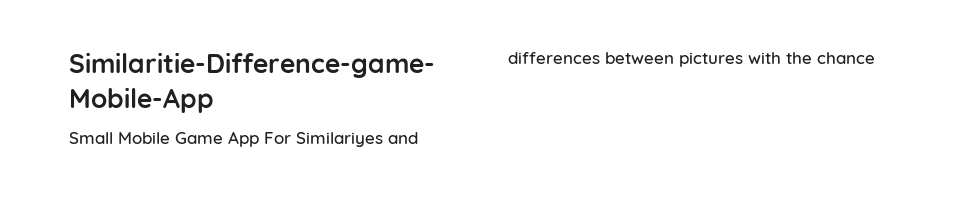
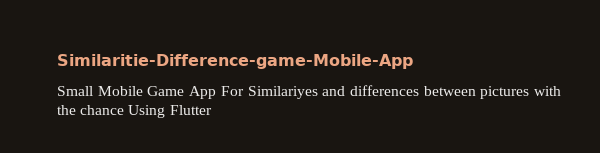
(875, 58) none -> [128,105,212,118] Using Flutter

